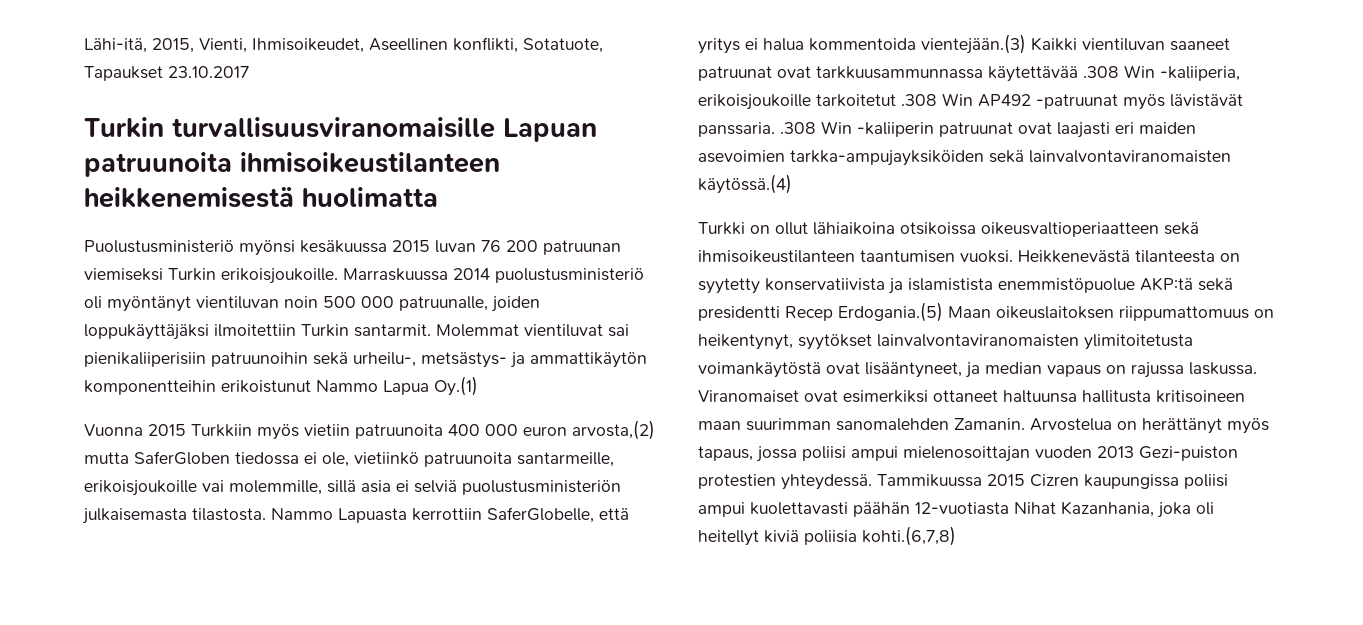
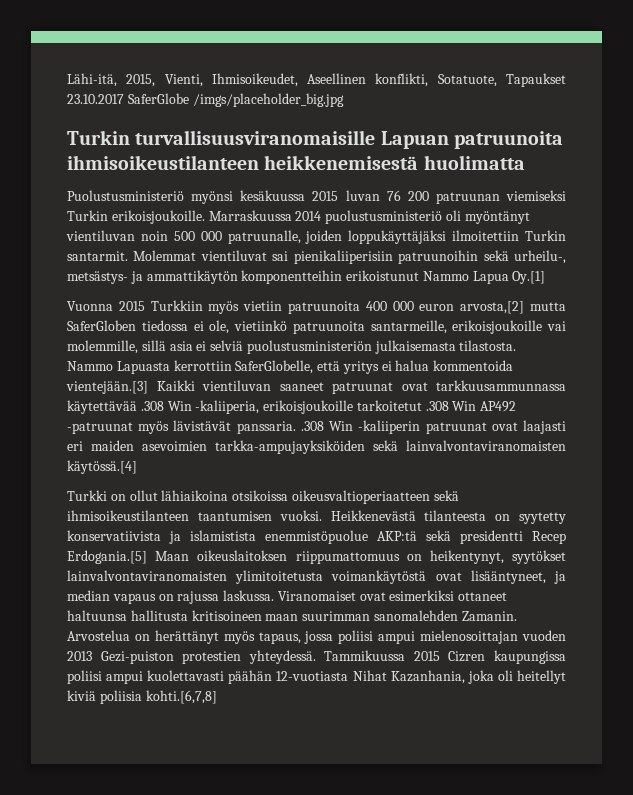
(249, 72) none -> [127,93,344,107] SaferGlobe /imgs/placeholder_big.jpg
[434,376,478,396] Oy.(1) -> [512,271,546,284] Oy.[1]
[572,420,655,440] arvosta,(2) -> [460,301,525,314] arvosta,[2]
[921,34,1026,54] vientejään.(3) -> [66,381,148,394] vientejään.[3]
[698,174,792,194] käytössä.(4) -> [67,460,137,474] käytössä.[4]
[838,302,943,322] Erdogania.(5) -> [67,550,147,564] Erdogania.[5]
[862,526,956,546] kohti.(6,7,8) -> [145,690,217,704] kohti.[6,7,8]

